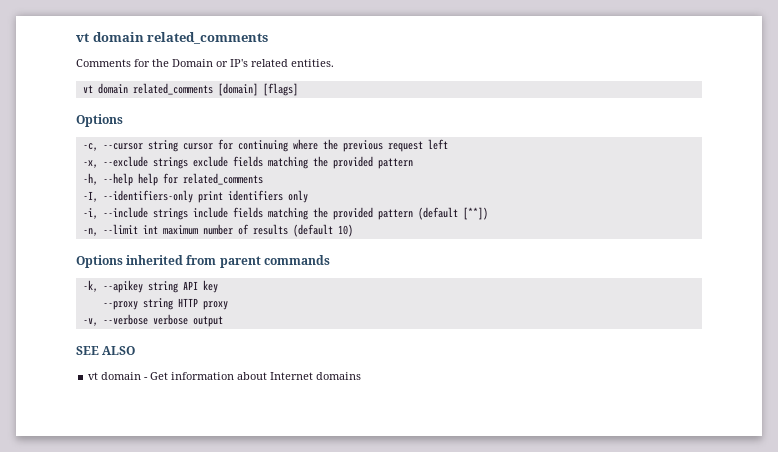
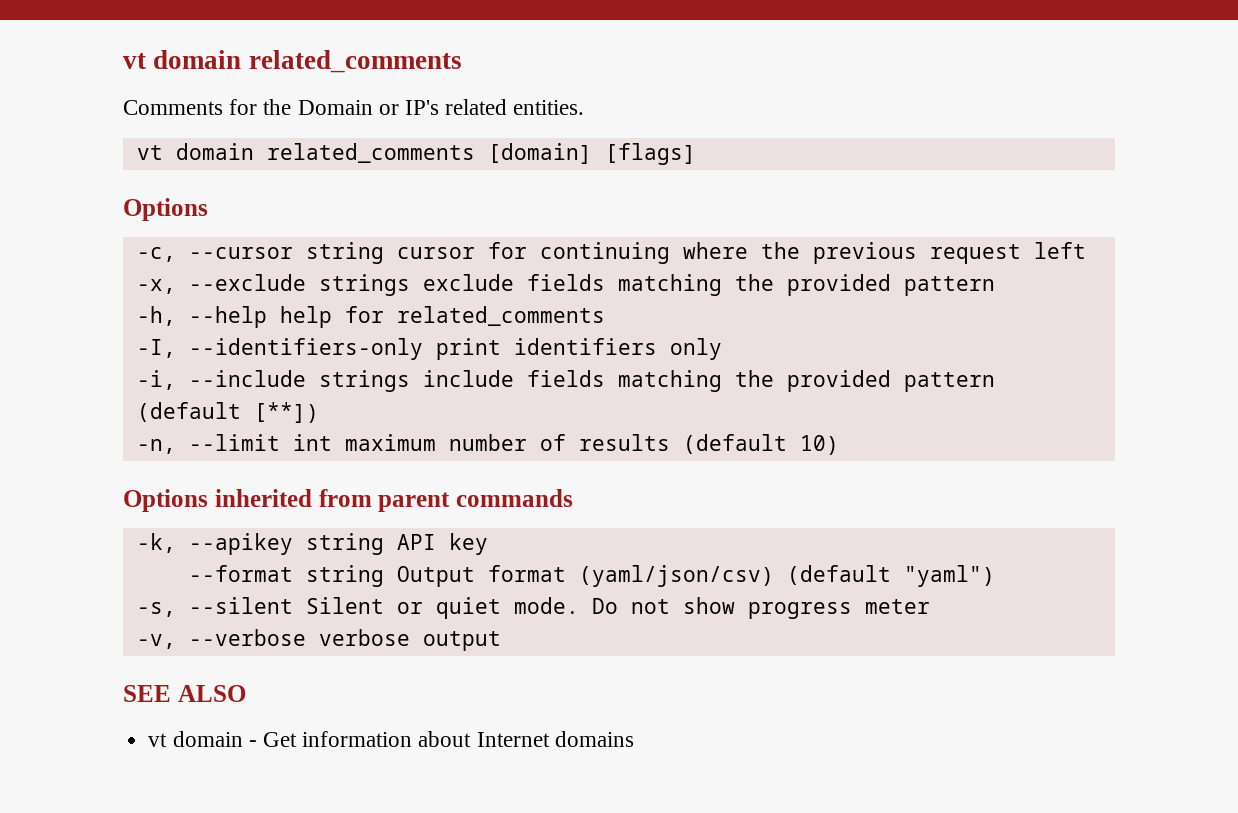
[102,298,228,310] --proxy string HTTP proxy -> [188,565,995,587] [136,597,930,619] --format string Output format (yaml/json/csv) (default "yaml") // -s, --silent Silent or quiet mode. Do not show progress meter

